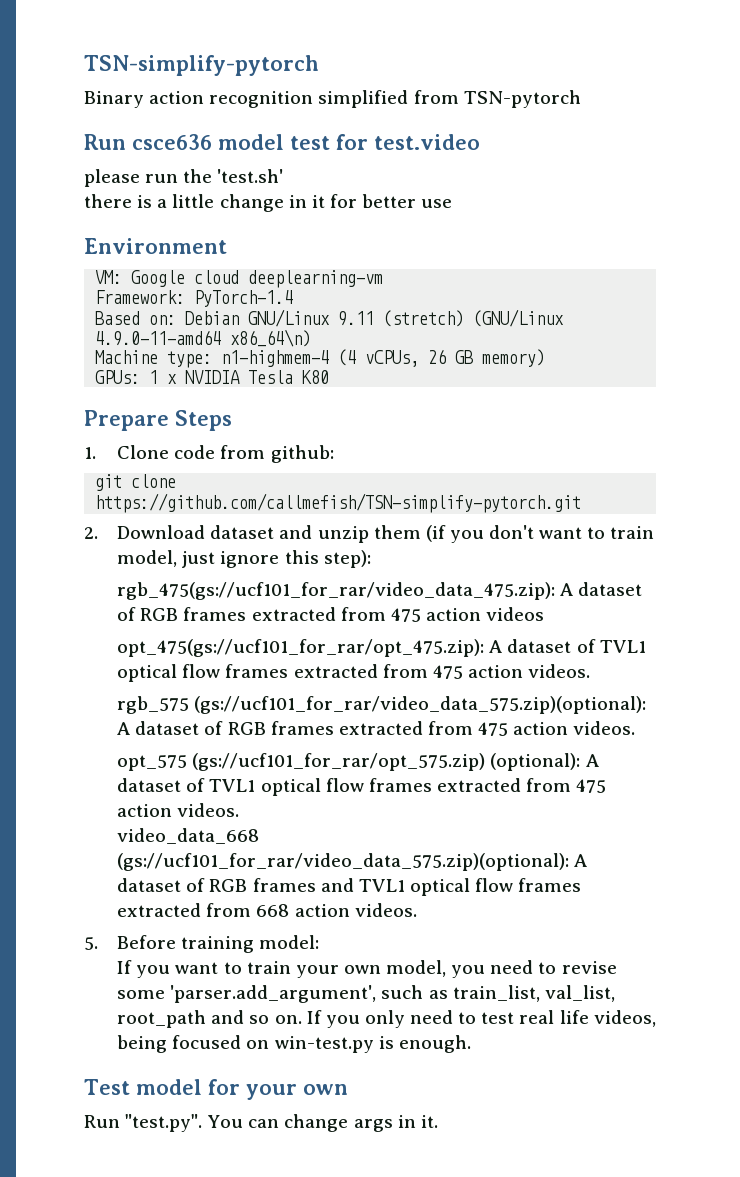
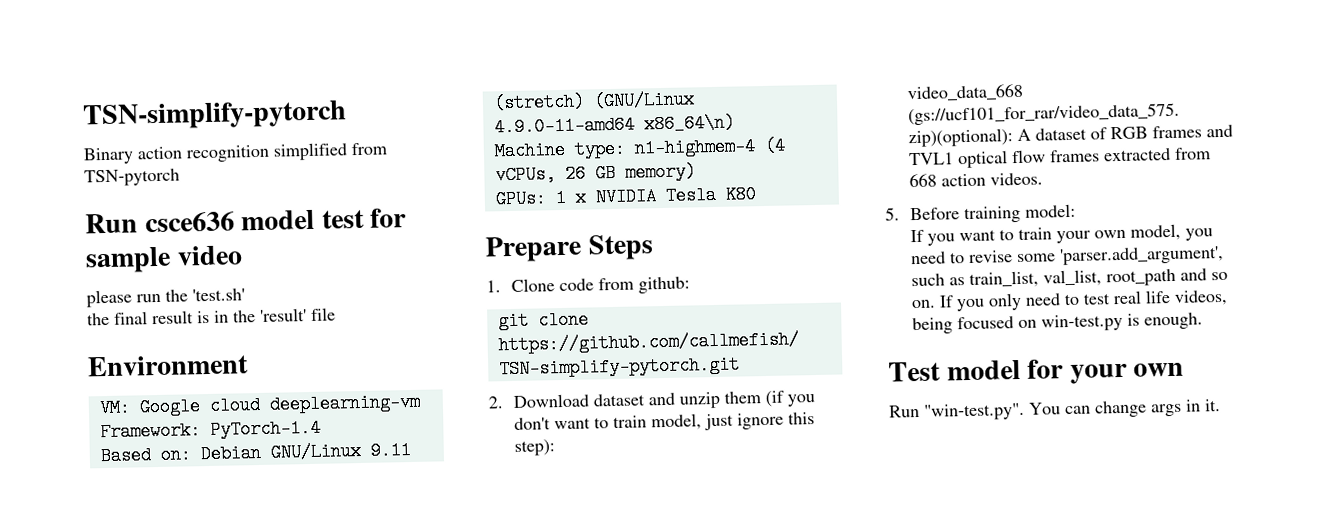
[374,134,480,150] test.video -> [85,245,243,274] sample video
[84,194,453,212] there is a little change in it for better use -> [87,307,336,326] the final result is in the 'result' file
[117,582,643,600] [117,607,545,622] [117,639,646,657] [117,664,591,682] [117,696,647,714] [117,721,636,736] [117,753,599,771] [117,778,607,796] [117,803,240,817] // rgb_475(gs://ucf101_for_rar/video_data_475.zip): A dataset of RGB frames extracted from 475 action videos // opt_475(gs://ucf101_for_rar/opt_475.zip): A dataset of TVL1 optical flow frames extracted from 475 action videos. // rgb_575 (gs://ucf101_for_rar/video_data_575.zip)(optional): A dataset of RGB frames extracted from 475 action videos. // opt_575 (gs://ucf101_for_rar/opt_575.zip) (optional): A dataset of TVL1 optical flow frames extracted from 475 action videos. -> (556, 447) none
[125,1114,203,1132] "test.py". -> [924,402,1025,421] "win-test.py".

